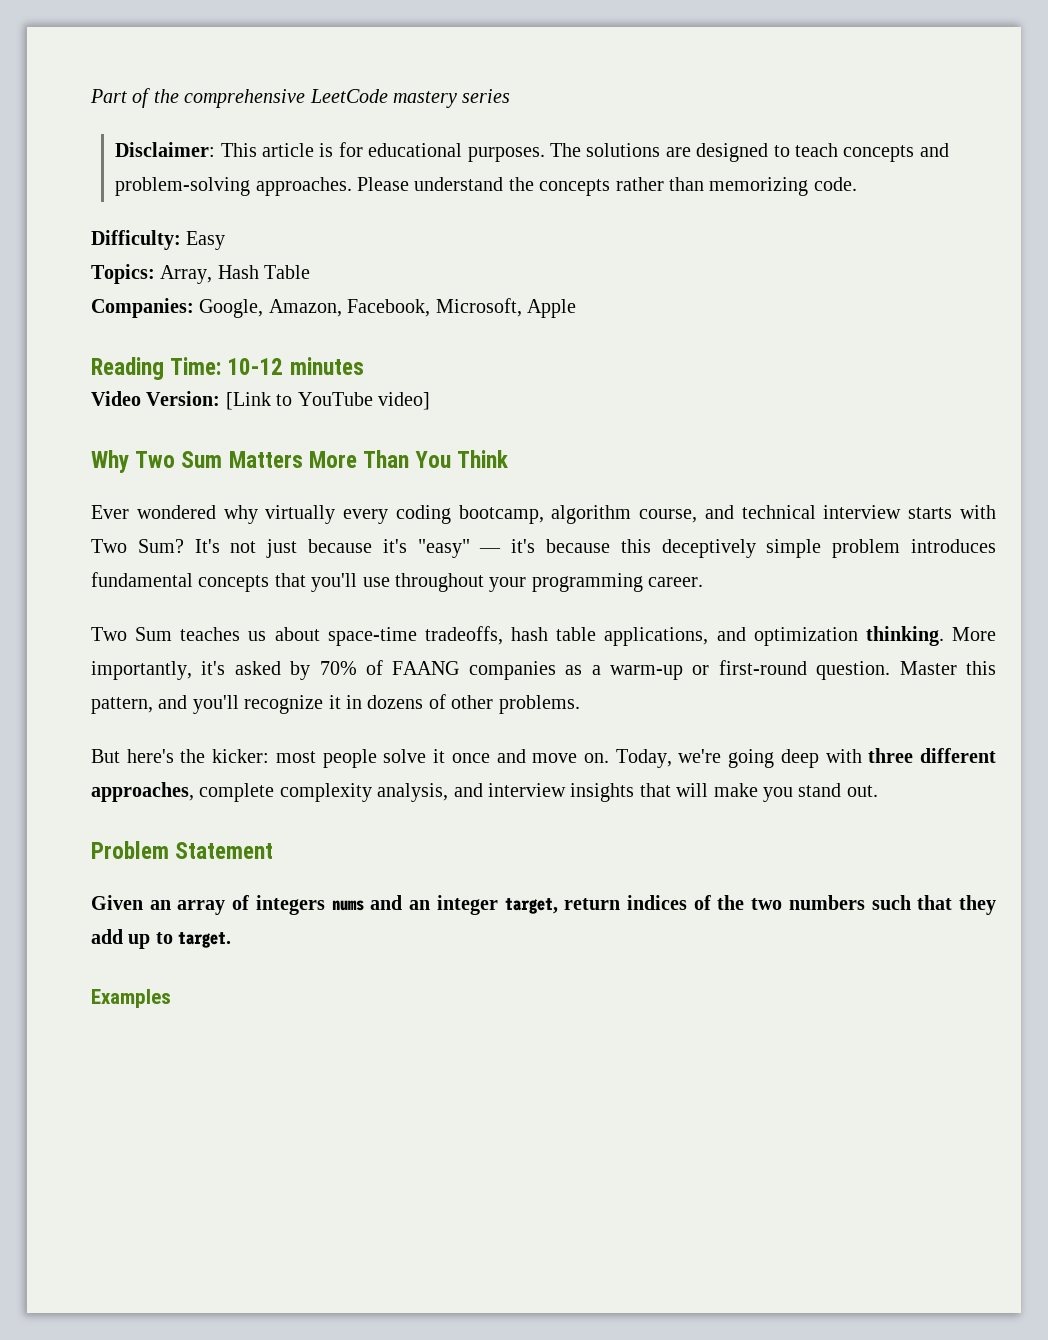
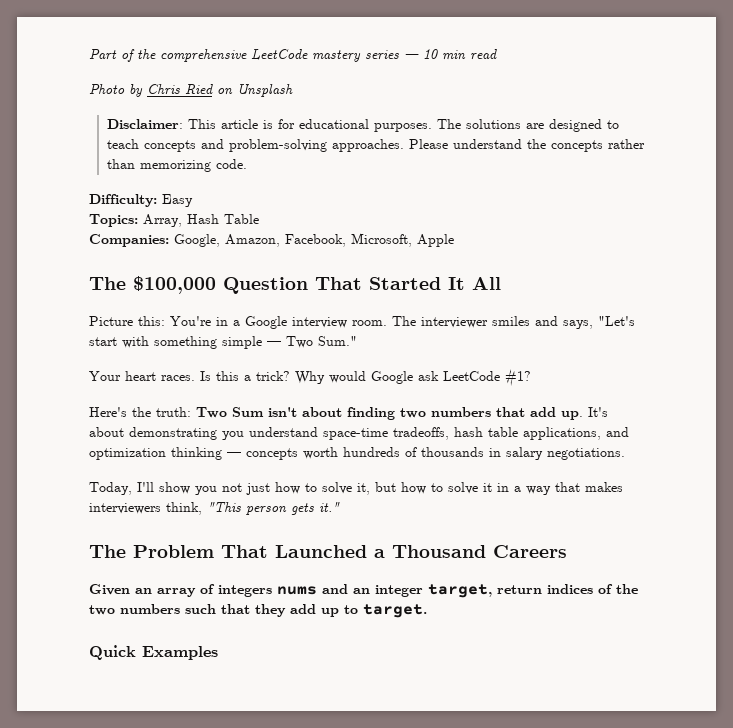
(511, 96) none -> [404,49,497,60] [89,84,293,97] — 10 min read // Photo by Chris Ried on Unsplash
[91,357,364,380] [91,391,430,410] [91,450,509,473] [91,505,996,524] [91,539,996,558] [91,572,704,592] [91,627,320,641] Reading Time: 10-12 minutes // Video Version: [Link to YouTube video] // Why Two Sum Matters More Than You Think // Ever wondered why virtually every coding bootcamp, algorithm course, and technical interview starts with Two Sum? It's not just because it's "easy" — it's because this deceptively simple problem introduces fundamental concepts that you'll use throughout your programming career. // Two Sum teaches us about -> [89,276,501,294] [89,316,635,329] [89,336,357,349] [89,369,531,387] [89,407,608,420] [89,427,318,440] The $100,000 Question That Started It All // Picture this: You're in a Google interview room. The interviewer smiles and says, "Let's start with something simple — Two Sum." // Your heart races. Is this a trick? Why would Google ask LeetCode #1? // Here's the truth: Two Sum isn't about finding two numbers that add up. It's about demonstrating you understand
[865,626,997,646] [91,660,996,680] [91,694,580,714] [91,748,996,768] [91,782,878,802] [91,841,274,859] thinking. More importantly, it's asked by 70% of FAANG companies as a warm-up or first-round question. Master this pattern, and you'll recognize it in dozens of other problems. // But here's the kicker: most people solve it once and move on. Today, we're going deep with three different approaches, complete complexity analysis, and interview insights that will make you stand out. // Problem Statement -> [171,447,625,460] [89,482,623,495] [89,502,340,515] [89,545,567,558] thinking — concepts worth hundreds of thousands in salary negotiations. // Today, I'll show you not just how to solve it, but how to solve it in a way that makes interviewers think, "This person gets it." // The Problem That Launched a Thousand Careers
(232, 940) none -> [89,645,136,660] Quick

